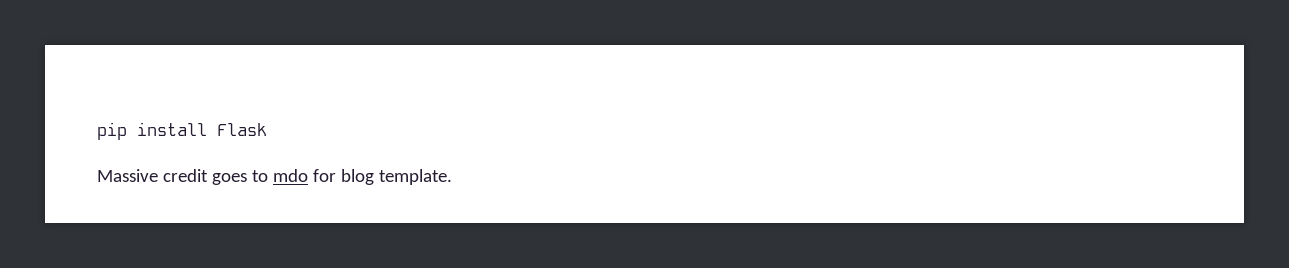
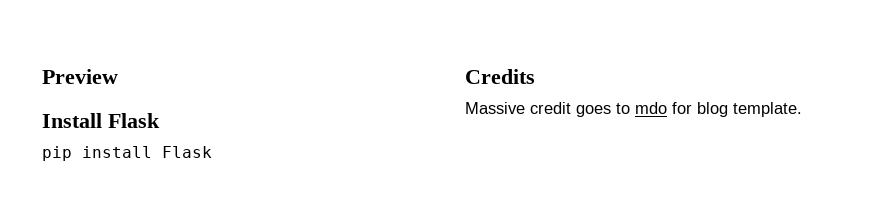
(97, 131) none -> [42,69,118,84] [42,113,160,128] Preview // Install Flask //
(267, 129) none -> [465,69,535,84] // Credits

